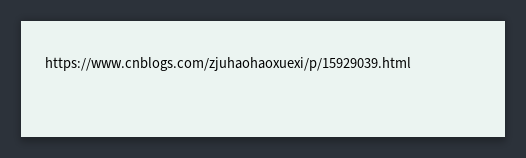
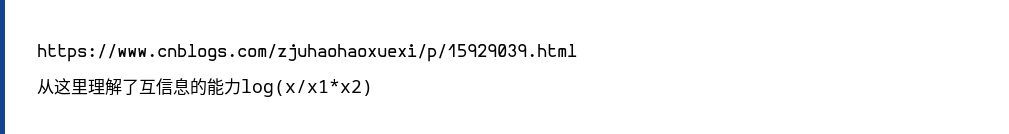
(411, 64) none -> [37,78,373,97] // 从这里理解了互信息的能力log(x/x1*x2)

